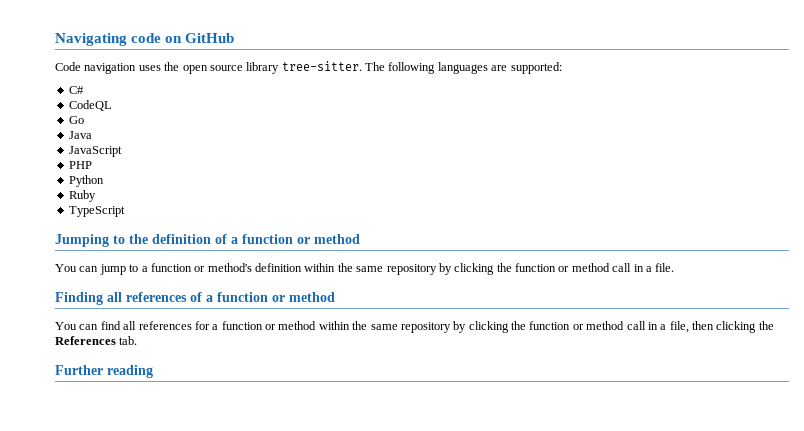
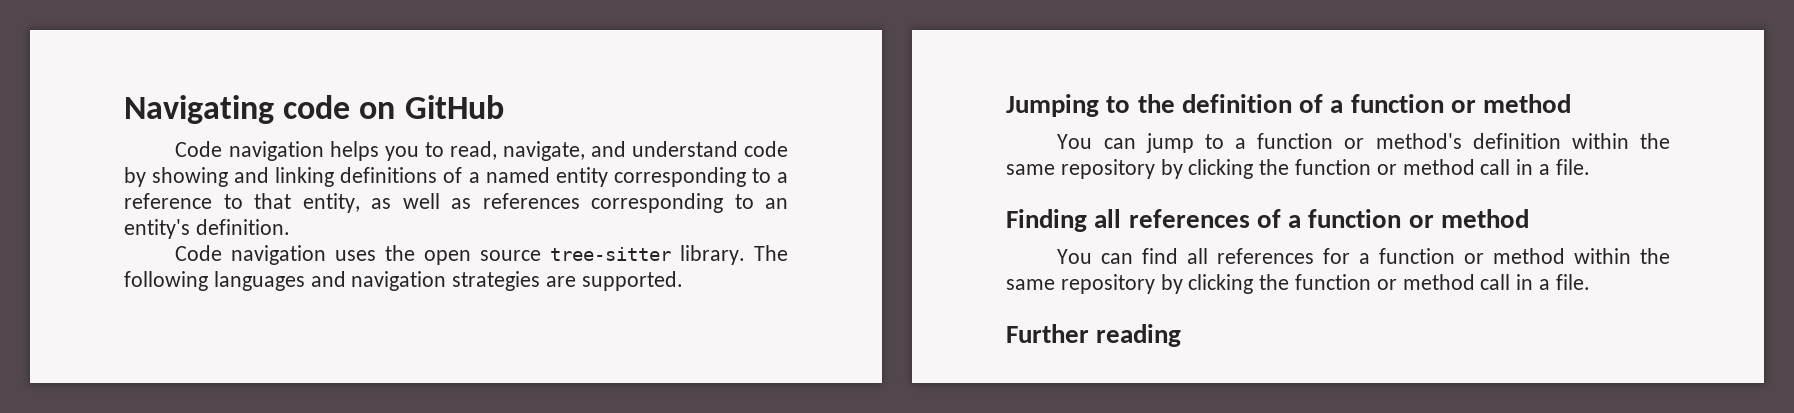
(235, 38) none -> [175,141,788,161] [124,167,788,187] [124,193,788,213] [124,219,290,239] // Code navigation helps you to read, navigate, and understand code by showing and linking definitions of a named entity corresponding to a reference to that entity, as well as references corresponding to an entity's definition.
[246,61,362,74] library tree-sitter. -> [550,245,746,265] tree-sitter library.
[491,62,562,74] [68,86,84,94] [68,100,112,111] [68,116,84,124] [68,131,92,139] [68,146,122,157] [68,161,92,169] [68,175,104,187] [68,190,96,202] [68,206,125,217] are supported: // C# // CodeQL // Go // Java // JavaScript // PHP // Python // Ruby // TypeScript -> [310,271,683,291] and navigation strategies are supported.
[669,321,774,333] [55,336,138,345] file, then clicking the References tab. -> [1555,274,1590,290] file.

